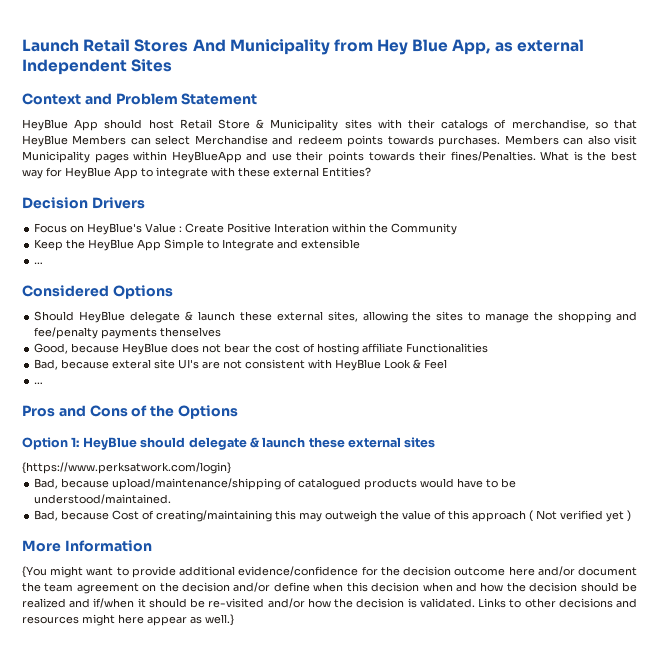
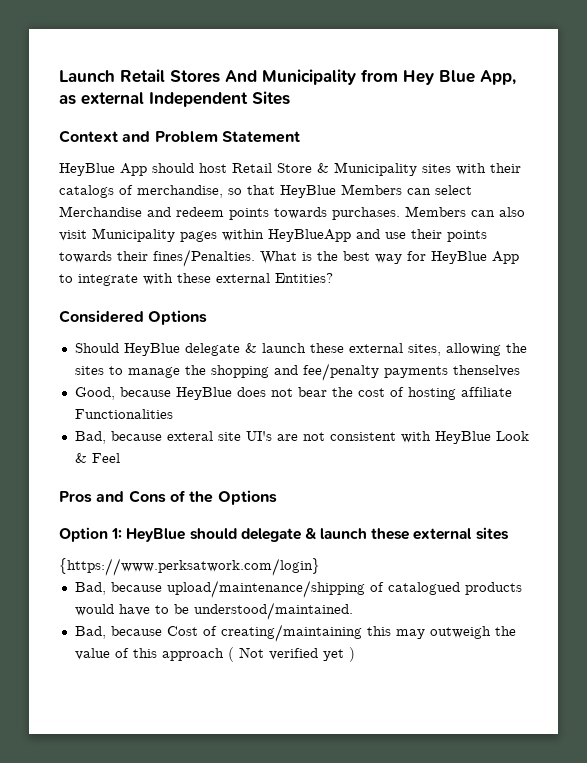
[22,197,145,209] [34,223,458,235] [34,239,361,251] [34,262,44,264] // Decision Drivers // Focus on HeyBlue's Value : Create Positive Interation within the Community // Keep the HeyBlue App Simple to Integrate and extensible // … -> (333, 278) none
[34,382,44,384] // … -> (120, 458) none
[22,540,152,552] [22,566,637,578] [22,582,638,594] [22,598,638,608] [22,614,234,626] // More Information // {You might want to provide additional evidence/confidence for the decision outcome here and/or document the team agreement on the decision and/or define when this decision when and how the decision should be realized and if/when it should be re-visited and/or how the decision is validated. Links to other decisions and resources might here appear as well.} -> (355, 654) none

